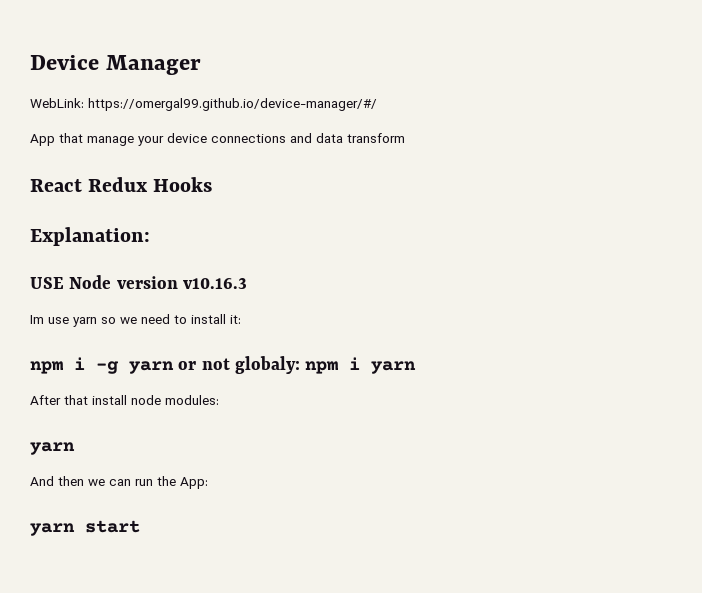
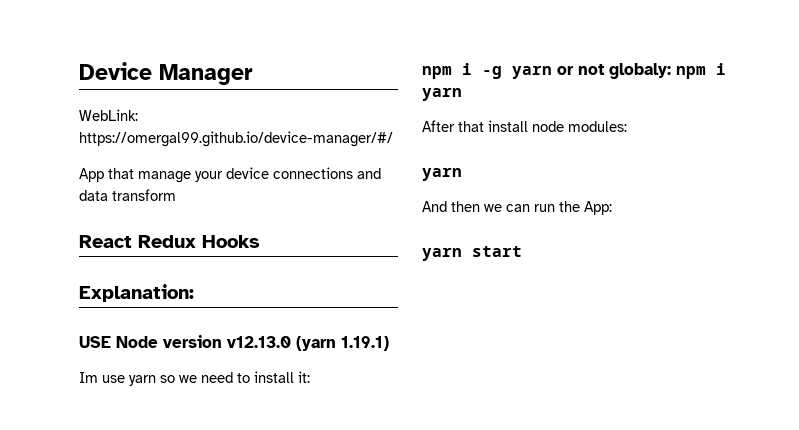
[182,278,247,289] v10.16.3 -> [227,336,389,351] v12.13.0 (yarn 1.19.1)

